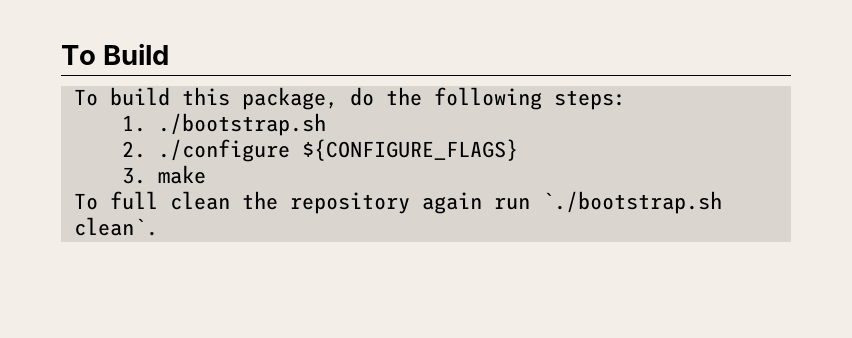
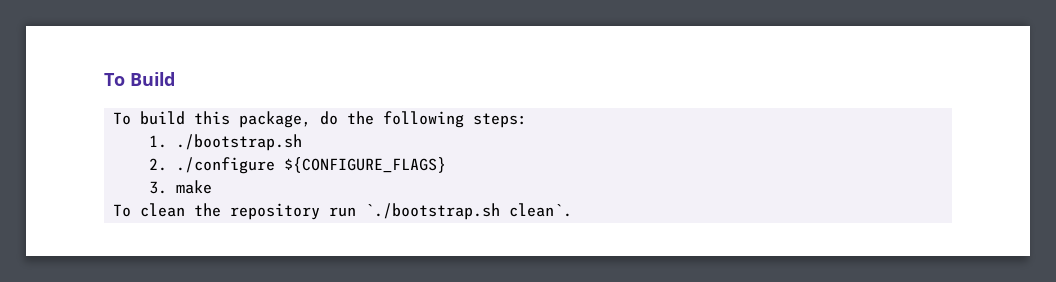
[110,191,159,210] full -> (132, 210) none
[422,192,483,214] again -> (321, 211) none

